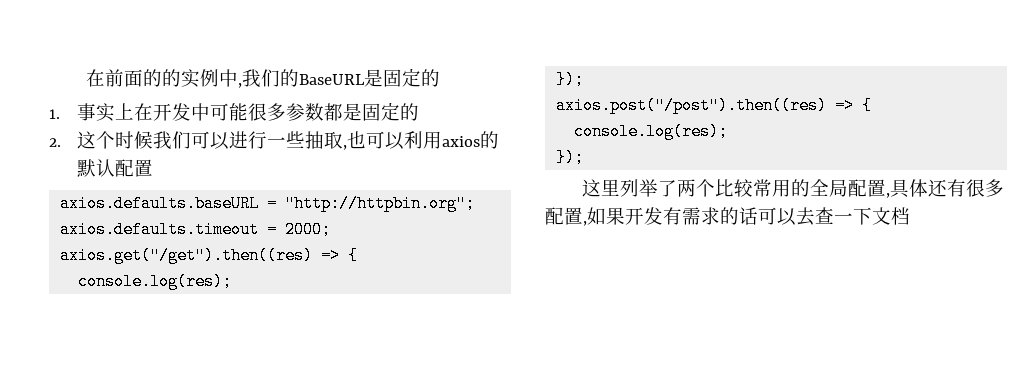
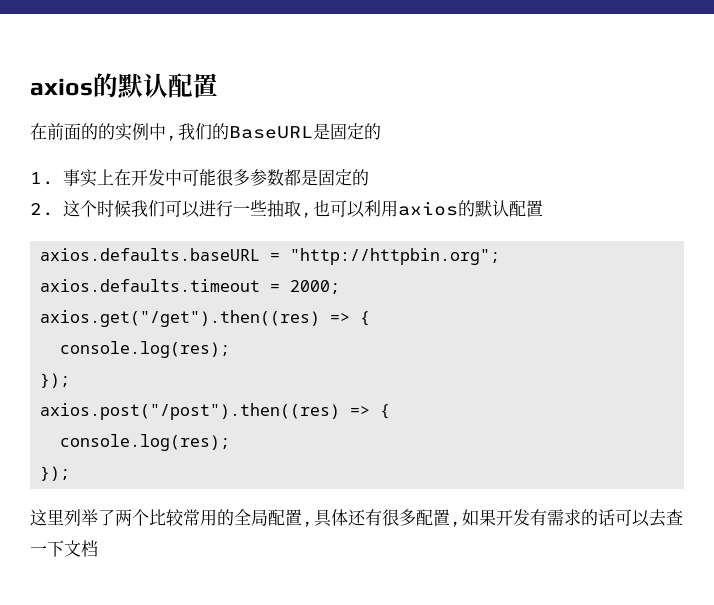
(86, 78) none -> [30,73,218,99] axios的默认配置 //

